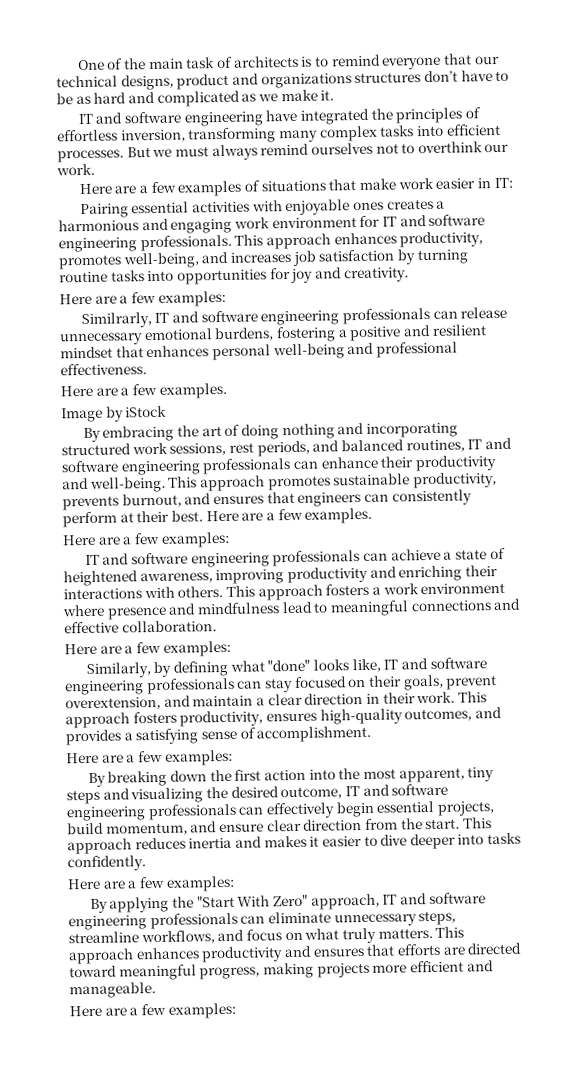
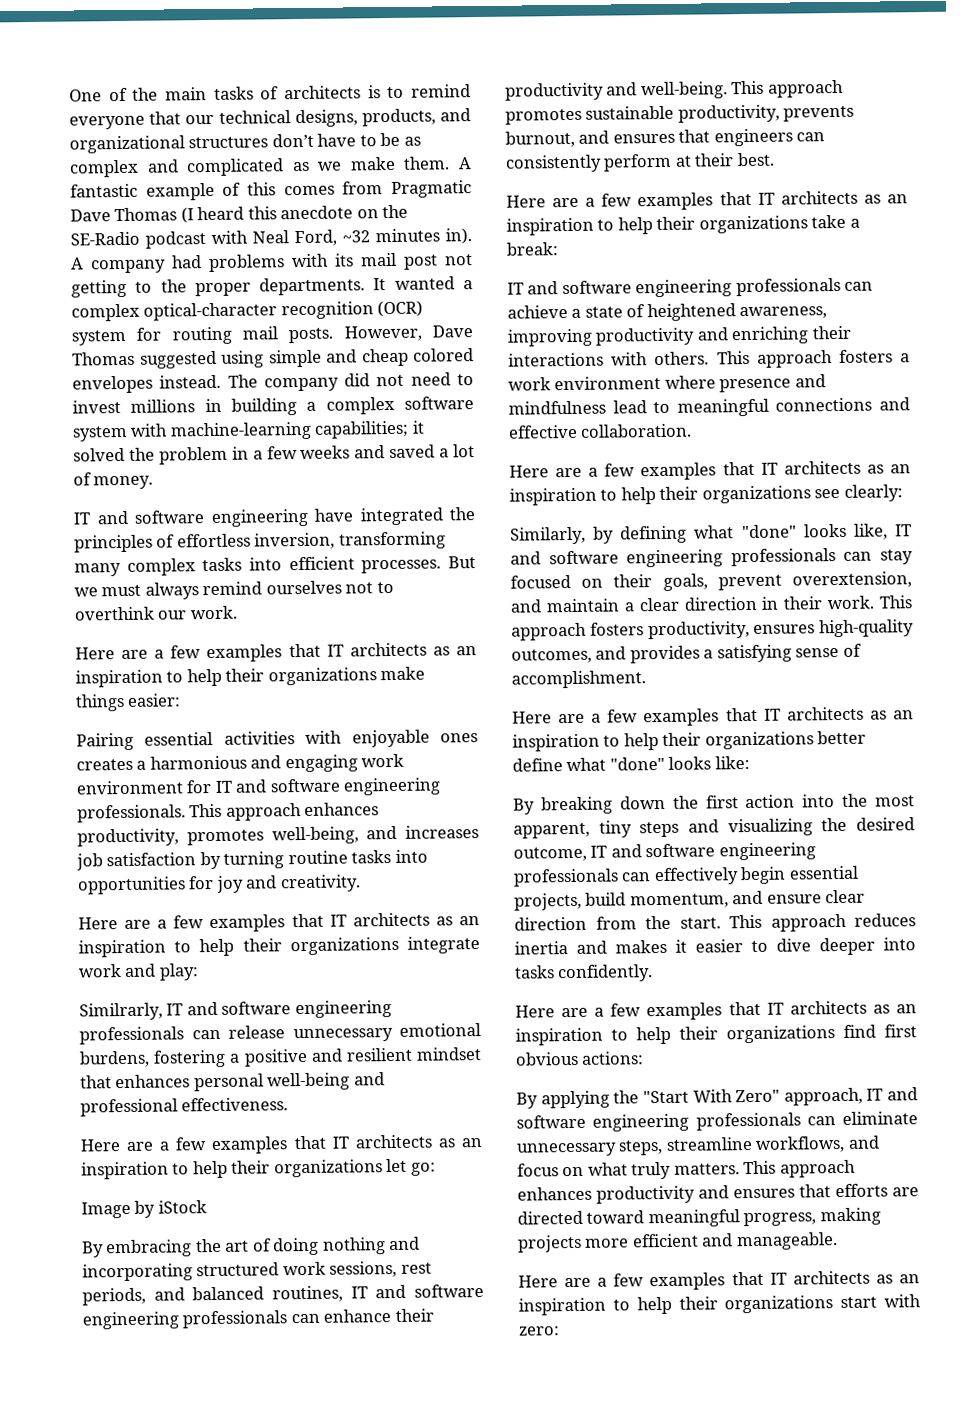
[186,57,216,69] task -> [213,86,254,100] tasks
[176,73,352,90] product and organizations -> [361,108,471,127] [69,135,185,154] products, and organizational
[93,92,127,104] hard -> [69,159,139,178] complex
[320,90,335,101] it. -> [403,156,472,170] [70,180,472,201] [70,204,409,224] [70,228,472,249] [71,252,473,274] [71,276,473,298] [71,300,424,322] [71,325,473,346] [72,348,474,369] [72,372,474,394] [72,396,474,416] [72,420,425,442] [73,444,475,465] [73,472,154,490] them. A fantastic example of this comes from Pragmatic Dave Thomas (I heard this anecdote on the SE-Radio podcast with Neal Ford, ~32 minutes in). A company had problems with its mail post not getting to the proper departments. It wanted a complex optical-character recognition (OCR) system for routing mail posts. However, Dave Thomas suggested using simple and cheap colored envelopes instead. The company did not need to invest millions in building a complex software system with machine-learning capabilities; it solved the problem in a few weeks and saved a lot of money.
[244,177,513,192] of situations that make work easier in IT: -> [288,642,477,658] [75,666,426,688] [75,693,182,712] that IT architects as an inspiration to help their organizations make things easier:
[157,290,226,307] examples: -> [209,912,480,933] [78,936,481,958] [78,963,199,981] examples that IT architects as an inspiration to help their organizations integrate work and play:
[158,382,227,399] examples. -> [211,1134,482,1155] [81,1158,436,1180] examples that IT architects as an inspiration to help their organizations let go:
[205,507,373,524] [62,531,230,548] Here are a few examples. // Here are a few examples: -> [506,190,908,211] [506,214,860,236] [506,242,559,256] // Here are a few examples that IT architects as an inspiration to help their organizations take a break:
[162,640,231,657] examples: -> [640,460,911,481] [509,484,903,506] examples that IT architects as an inspiration to help their organizations see clearly:
[164,749,233,766] examples: -> [643,706,914,727] [512,730,867,752] [512,756,750,772] examples that IT architects as an inspiration to help their organizations better define what "done" looks like:
[165,875,235,892] examples: -> [646,1000,917,1021] [515,1024,917,1046] [515,1051,645,1066] examples that IT architects as an inspiration to help their organizations find first obvious actions:
[167,1002,236,1019] examples: -> [649,1270,920,1291] [518,1294,921,1316] [518,1326,560,1336] examples that IT architects as an inspiration to help their organizations start with zero:

